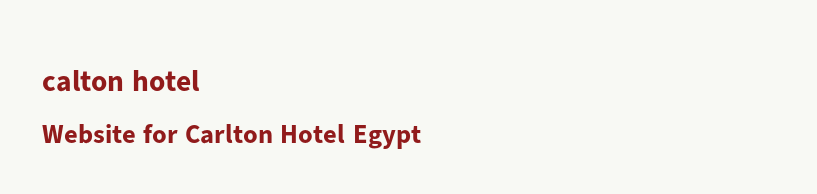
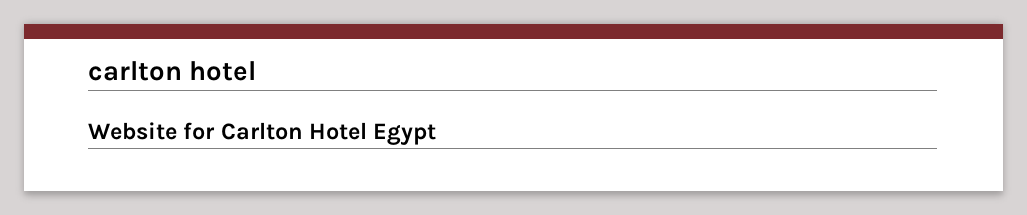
[42,70,124,92] calton -> [88,61,182,81] carlton

